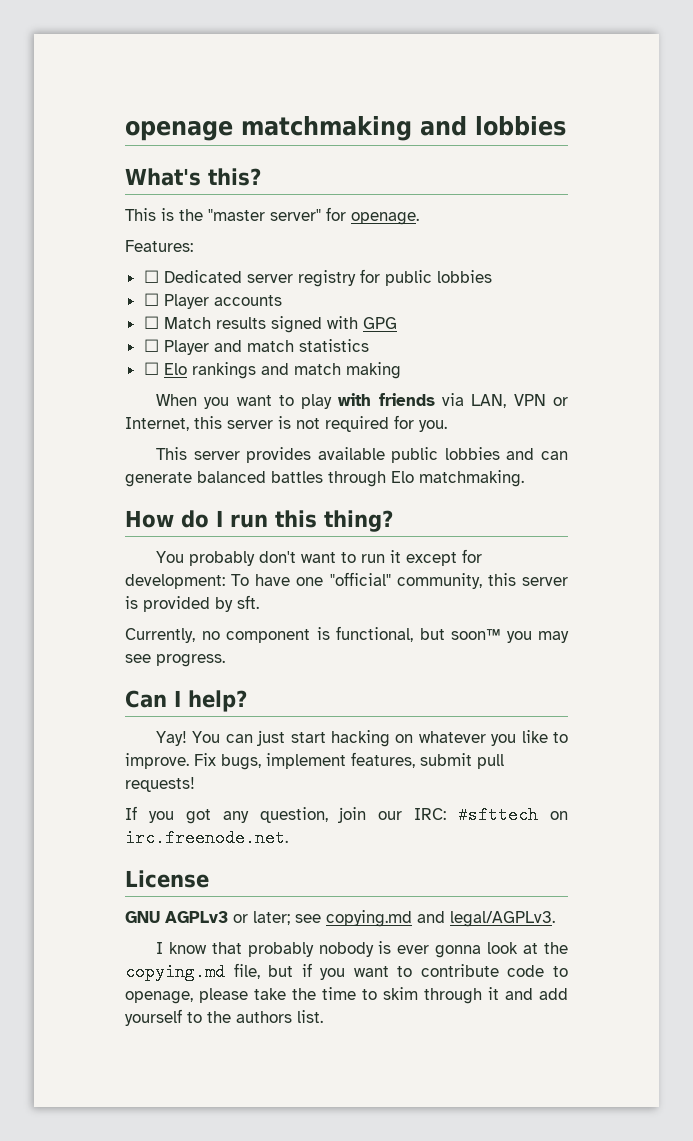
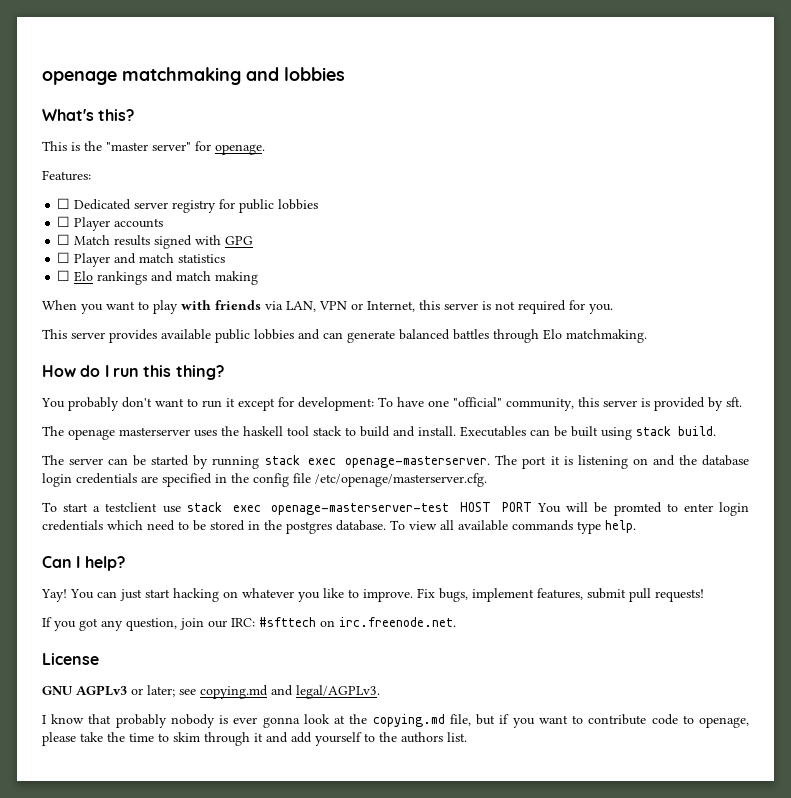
[125,626,569,643] [125,654,225,667] Currently, no component is functional, but soon™ you may see progress. -> [42,426,716,440] [42,455,750,469] [42,473,487,487] [42,502,749,516] [42,520,636,534] The openage masterserver uses the haskell tool stack to build and install. Executables can be built using stack build. // The server can be started by running stack exec openage-masterserver. The port it is listening on and the database login credentials are specified in the config file /etc/openage/masterserver.cfg. // To start a testclient use stack exec openage-masterserver-test HOST PORT You will be promted to enter login credentials which need to be stored in the postgres database. To view all available commands type help.

